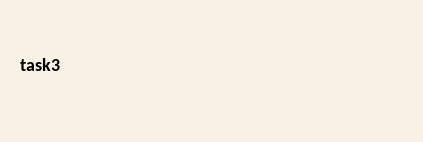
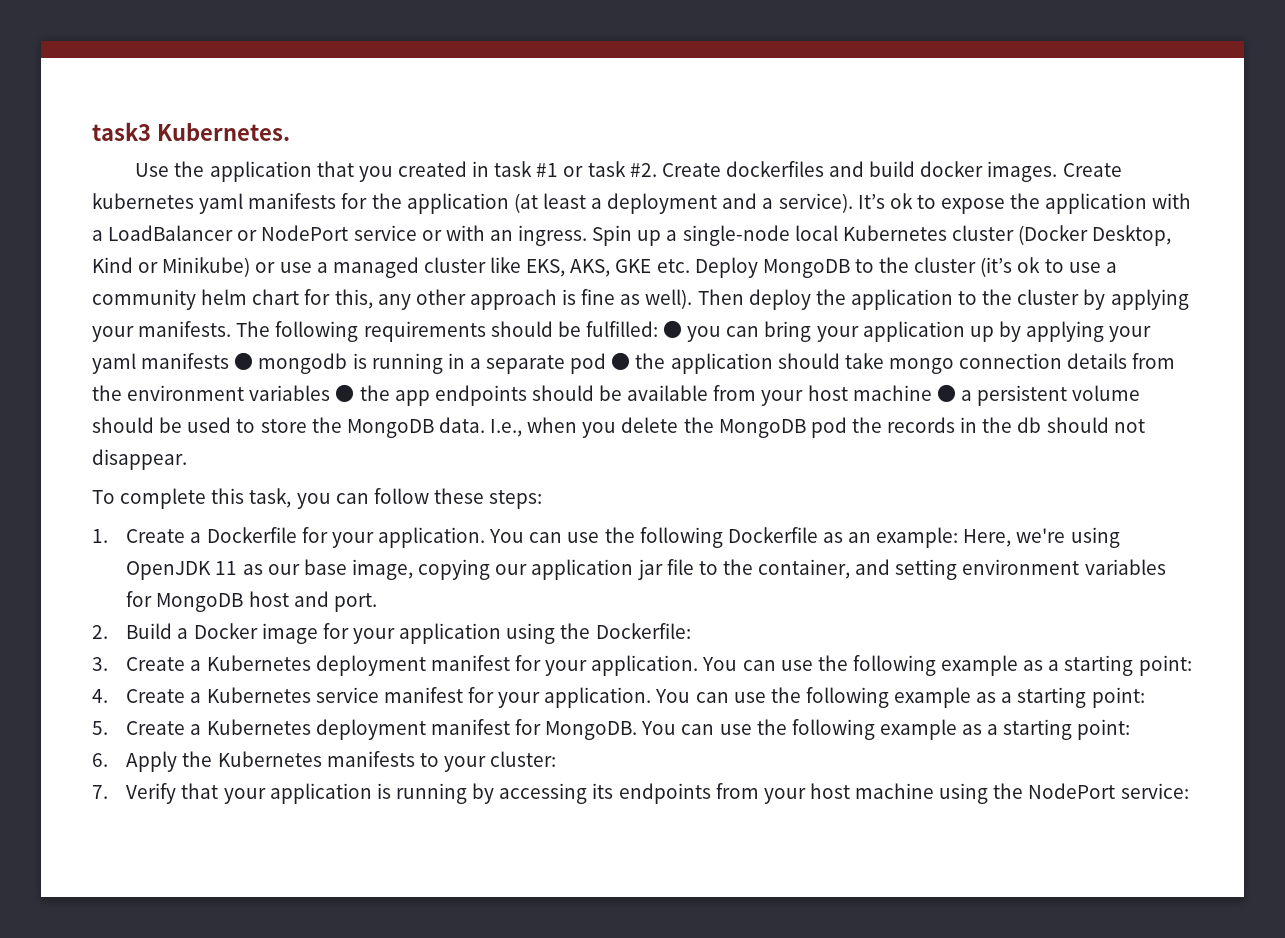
(60, 64) none -> [156,123,290,141] [135,161,1122,182] [92,193,1192,214] [92,225,1172,246] [92,257,1117,278] [92,289,1189,310] [92,320,1152,342] [92,352,1176,374] [92,384,1141,406] [92,417,1145,438] [92,449,187,470] [92,488,543,509] [92,527,1120,548] [126,559,1166,580] [126,591,377,612] [92,623,691,644] [92,655,1192,676] [92,687,1145,708] [92,719,1131,740] [92,751,557,772] [92,783,1189,804] Kubernetes. // Use the application that you created in task #1 or task #2. Create dockerfiles and build docker images. Create kubernetes yaml manifests for the application (at least a deployment and a service). It’s ok to expose the application with a LoadBalancer or NodePort service or with an ingress. Spin up a single-node local Kubernetes cluster (Docker Desktop, Kind or Minikube) or use a managed cluster like EKS, AKS, GKE etc. Deploy MongoDB to the cluster (it’s ok to use a community helm chart for this, any other approach is fine as well). Then deploy the application to the cluster by applying your manifests. The following requirements should be fulfilled: ● you can bring your application up by applying your yaml manifests ● mongodb is running in a separate pod ● the application should take mongo connection details from the environment variables ● the app endpoints should be available from your host machine ● a persistent volume should be used to store the MongoDB data. I.e., when you delete the MongoDB pod the records in the db should not disappear. // To complete this task, you can follow these steps: // 1. Create a Dockerfile for your application. You can use the following Dockerfile as an example: Here, we're using OpenJDK 11 as our base image, copying our application jar file to the container, and setting environment variables for MongoDB host and port. // 2. Build a Docker image for your application using the Dockerfile: // 3. Create a Kubernetes deployment manifest for your application. You can use the following example as a starting point: // 4. Create a Kubernetes service manifest for your application. You can use the following example as a starting point: // 5. Create a Kubernetes deployment manifest for MongoDB. You can use the following example as a starting point: // 6. Apply the Kubernetes manifests to your cluster: // 7. Verify that your application is running by accessing its endpoints from your host machine using the NodePort service:

